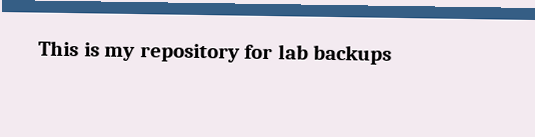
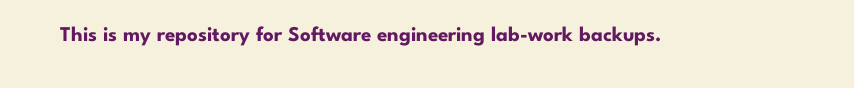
[277,44,393,65] lab backups -> [288,26,661,46] Software engineering lab-work backups.

